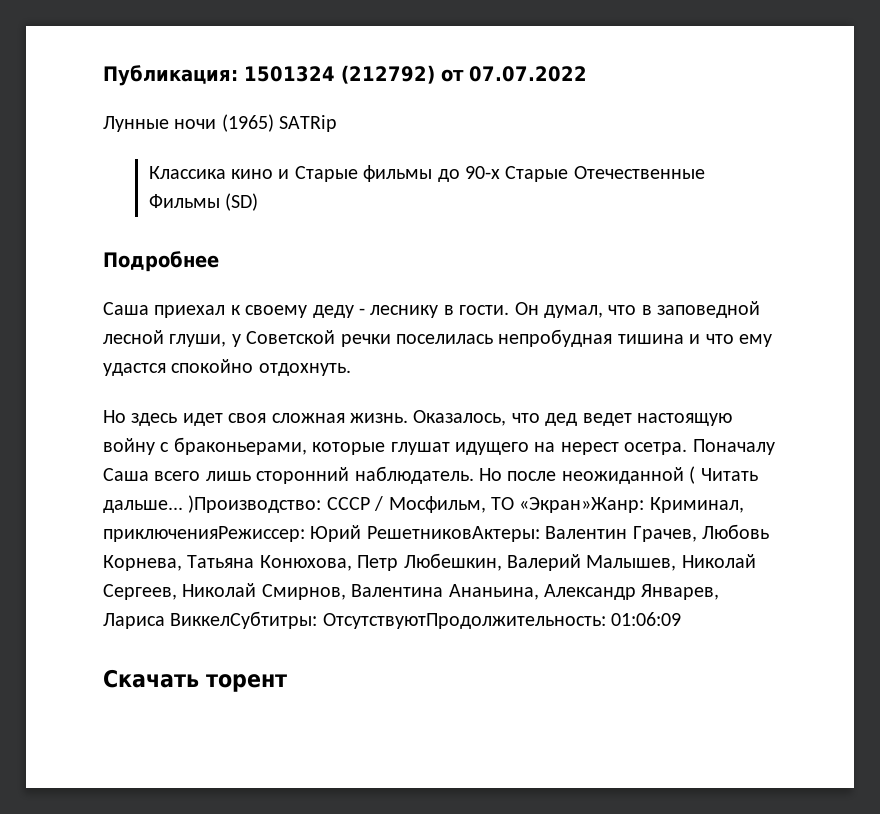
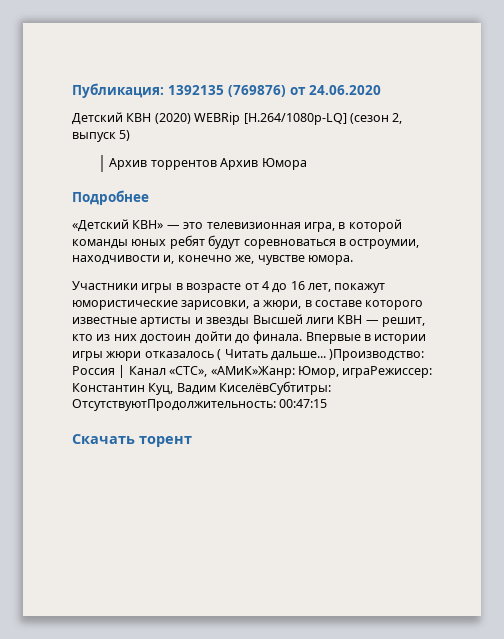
[244,65,587,84] [103,114,338,132] [148,165,705,182] [148,193,258,211] [103,251,219,272] [103,301,761,318] [103,329,772,347] [103,359,351,376] [103,410,732,426] [103,437,775,455] [103,466,758,484] [103,495,744,513] [103,524,769,542] [103,553,756,571] [103,583,720,600] [103,611,682,629] 1501324 (212792) от 07.07.2022 // Лунные ночи (1965) SATRip // Классика кино и Старые фильмы до 90-х Старые Отечественные Фильмы (SD) // Подробнее // Саша приехал к своему деду - леснику в гости. Он думал, что в заповедной лесной глуши, у Советской речки поселилась непробудная тишина и что ему удастся спокойно отдохнуть. // Но здесь идет своя сложная жизнь. Оказалось, что дед ведет настоящую войну с браконьерами, которые глушат идущего на нерест осетра. Поначалу Саша всего лишь сторонний наблюдатель. Но после неожиданной ( Читать дальше... )Производство: СССР / Мосфильм, ТО «Экран»Жанр: Криминал, приключенияРежиссер: Юрий РешетниковАктеры: Валентин Грачев, Любовь Корнева, Татьяна Конюхова, Петр Любешкин, Валерий Малышев, Николай Сергеев, Николай Смирнов, Валентина Ананьина, Александр Январев, Лариса ВиккелСубтитры: ОтсутствуютПродолжительность: 01:06:09 -> [168,85,381,97] [72,112,403,125] [72,130,131,142] [109,158,307,170] [72,190,149,205] [72,219,402,232] [72,235,420,249] [72,255,353,265] [72,281,386,293] [72,300,424,310] [72,314,425,327] [72,331,427,344] [72,349,425,361] [72,365,433,378] [72,381,332,395] [72,399,328,411] 1392135 (769876) от 24.06.2020 // Детский КВН (2020) WEBRip [H.264/1080p-LQ] (сезон 2, выпуск 5) // Архив торрентов Архив Юмора // Подробнее // «Детский КВН» — это телевизионная игра, в которой команды юных ребят будут соревноваться в остроумии, находчивости и, конечно же, чувстве юмора. // Участники игры в возрасте от 4 до 16 лет, покажут юмористические зарисовки, а жюри, в составе которого известные артисты и звезды Высшей лиги КВН — решит, кто из них достоин дойти до финала. Впервые в истории игры жюри отказалось ( Читать дальше... )Производство: Россия | Канал «СТС», «АМиК»Жанр: Юмор, играРежиссер: Константин Куц, Вадим КиселёвСубтитры: ОтсутствуютПродолжительность: 00:47:15

